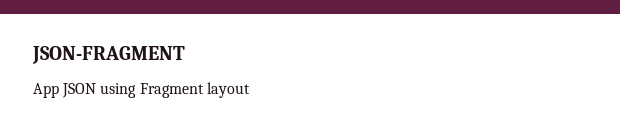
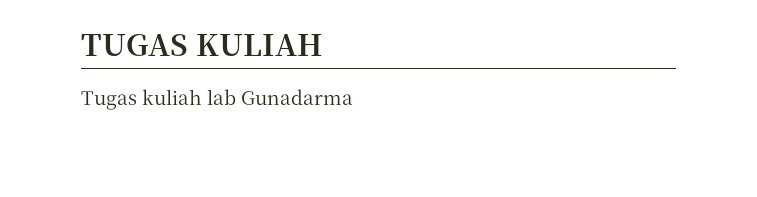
[32,46,185,64] [33,82,250,98] JSON-FRAGMENT // App JSON using Fragment layout -> [81,34,322,56] [81,89,354,110] TUGAS KULIAH // Tugas kuliah lab Gunadarma

